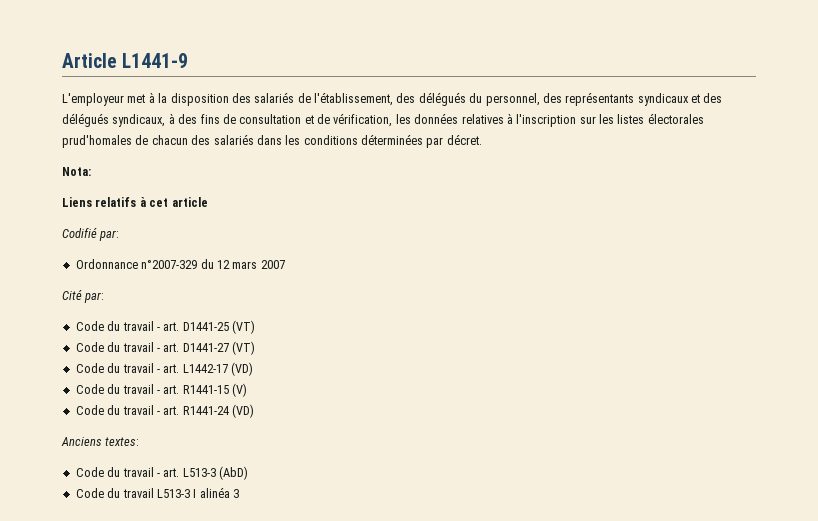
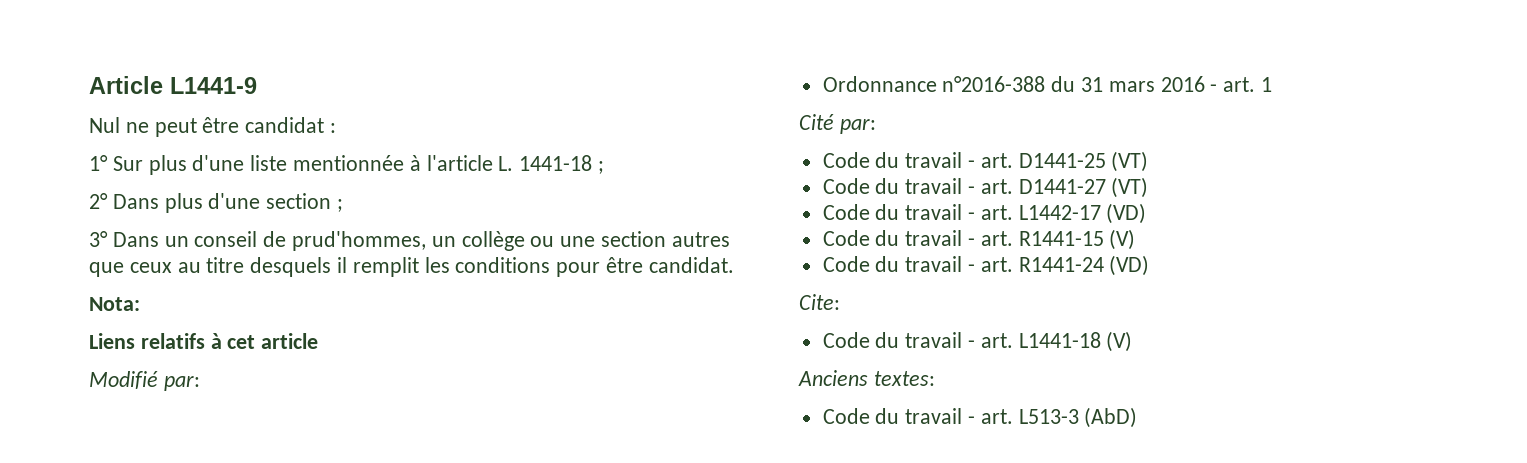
[62,92,723,106] [62,113,704,127] [62,134,482,148] L'employeur met à la disposition des salariés de l'établissement, des délégués du personnel, des représentants syndicaux et des délégués syndicaux, à des fins de consultation et de vérification, les données relatives à l'inscription sur les listes électorales prud'homales de chacun des salariés dans les conditions déterminées par décret. -> [89,117,337,137] [89,155,605,175] [89,193,344,213] [89,231,730,251] [89,257,734,277] Nul ne peut être candidat : // 1° Sur plus d'une liste mentionnée à l'article L. 1441-18 ; // 2° Dans plus d'une section ; // 3° Dans un conseil de prud'hommes, un collège ou une section autres que ceux au titre desquels il remplit les conditions pour être candidat.
[62,227,97,238] Codifié -> [89,371,158,389] Modifié
[141,259,285,269] n°2007-329 du 12 mars 2007 -> [942,76,1273,92] n°2016-388 du 31 mars 2016 - art. 1
(254, 411) none -> [799,294,840,310] [822,331,1133,352] // Cite: // Code du travail - art. L1441-18 (V)
[75,487,239,498] // Code du travail L513-3 I alinéa 3 -> (1138, 417) none

